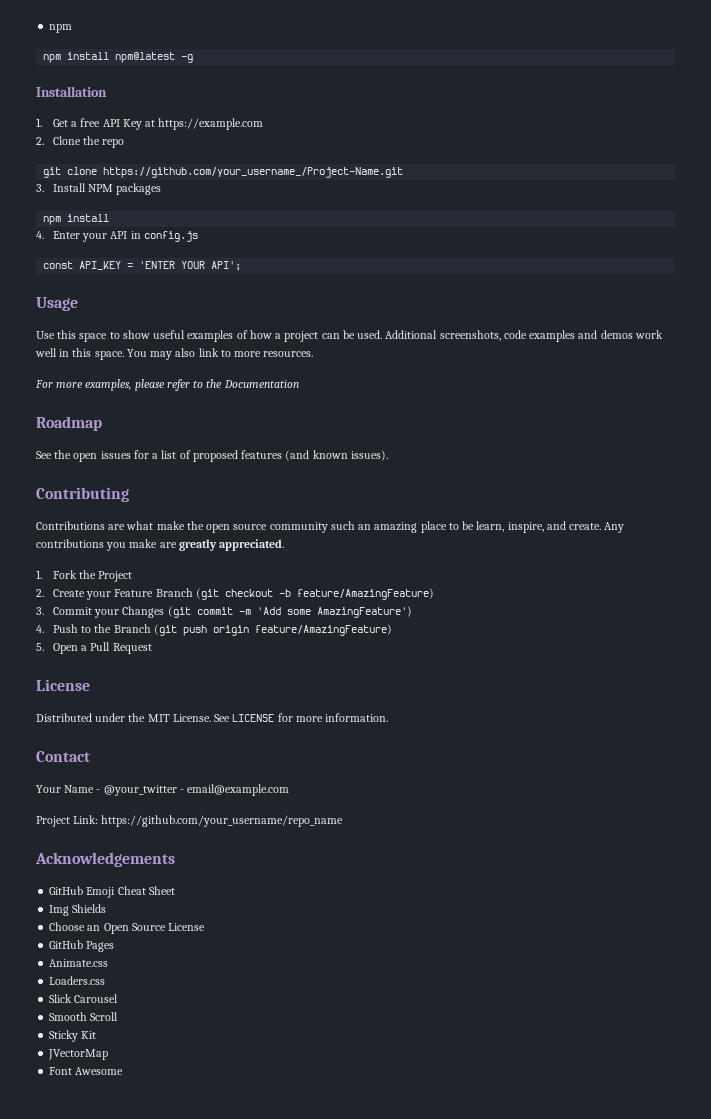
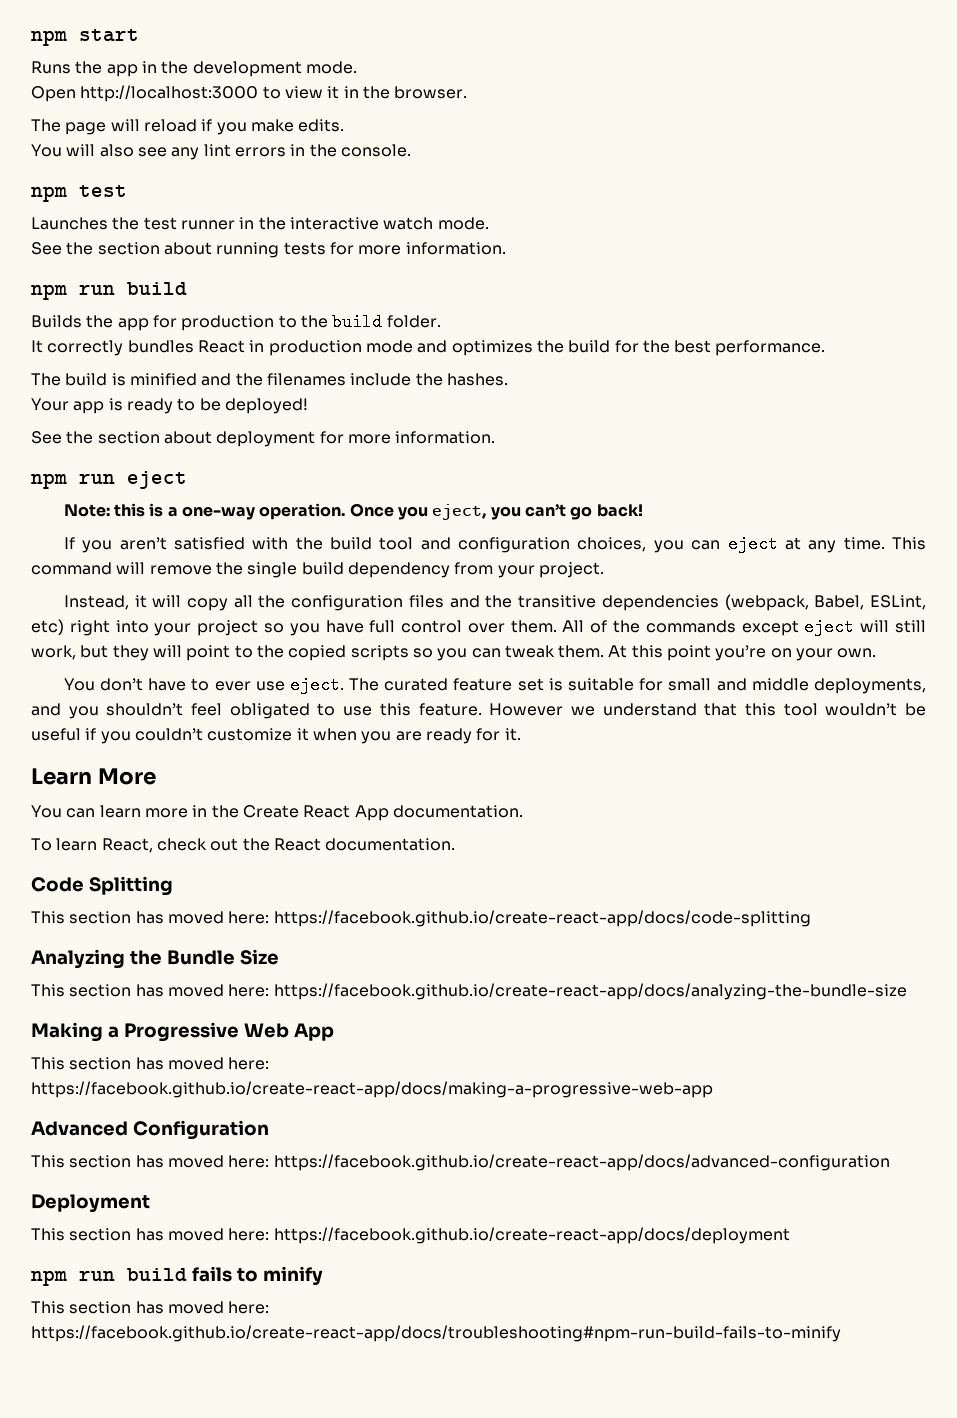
[49,24,73,33] [43,52,194,63] [36,86,107,97] [36,118,264,130] [36,136,125,148] [43,167,404,178] [36,183,162,195] [43,214,110,225] [36,231,198,242] [43,261,242,271] [36,297,78,311] [36,330,663,342] [35,348,314,360] [35,379,299,391] [36,416,102,431] [36,450,388,462] [36,487,129,502] [36,521,625,533] [36,539,285,551] [36,570,133,582] [36,588,434,600] [36,606,412,618] [36,624,392,636] [36,642,152,654] [36,679,90,691] [36,713,389,722] [36,751,90,762] [36,784,290,796] [36,815,344,827] [35,852,175,867] [49,886,175,898] [49,904,107,916] [49,922,206,934] [49,940,115,952] [49,959,109,967] [49,976,106,985] [49,994,119,1003] [49,1012,119,1021] [49,1030,97,1042] [48,1049,109,1060] [49,1067,124,1075] npm // npm install npm@latest -g // Installation // 1. Get a free API Key at https://example.com // 2. Clone the repo // git clone https://github.com/your_username_/Project-Name.git // 3. Install NPM packages // npm install // 4. Enter your API in config.js // const API_KEY = 'ENTER YOUR API'; // Usage // Use this space to show useful examples of how a project can be used. Additional screenshots, code examples and demos work well in this space. You may also link to more resources. // For more examples, please refer to the Documentation // Roadmap // See the open issues for a list of proposed features (and known issues). // Contributing // Contributions are what make the open source community such an amazing place to be learn, inspire, and create. Any contributions you make are greatly appreciated. // 1. Fork the Project // 2. Create your Feature Branch (git checkout -b feature/AmazingFeature) // 3. Commit your Changes (git commit -m 'Add some AmazingFeature') // 4. Push to the Branch (git push origin feature/AmazingFeature) // 5. Open a Pull Request // License // Distributed under the MIT License. See LICENSE for more information. // Contact // Your Name - @your_twitter - email@example.com // Project Link: https://github.com/your_username/repo_name // Acknowledgements // GitHub Emoji Cheat Sheet // Img Shields // Choose an Open Source License // GitHub Pages // Animate.css // Loaders.css // Slick Carousel // Smooth Scroll // Sticky Kit // JVectorMap // Font Awesome -> [31,29,139,46] [31,61,357,77] [31,85,468,102] [31,119,345,135] [31,144,411,160] [31,185,127,202] [31,217,489,230] [31,242,506,258] [31,282,187,300] [31,313,441,331] [31,340,826,356] [31,373,508,386] [31,398,308,414] [31,431,496,447] [31,471,187,489] [63,503,643,520] [63,535,926,553] [31,562,604,578] [63,594,927,611] [31,618,926,636] [31,645,877,661] [63,676,927,694] [31,703,926,719] [31,728,521,744] [31,768,156,785] [31,805,523,821] [31,838,456,853] [31,876,173,896] [31,910,811,927] [31,949,279,969] [31,983,907,1000] [31,1022,334,1042] [31,1057,270,1070] [31,1081,713,1098] [31,1120,269,1140] [31,1154,890,1171] [31,1194,150,1213] [31,1227,790,1244] [31,1266,323,1286] [31,1301,270,1314] [31,1325,841,1342] npm start // Runs the app in the development mode. // Open http://localhost:3000 to view it in the browser. // The page will reload if you make edits. // You will also see any lint errors in the console. // npm test // Launches the test runner in the interactive watch mode. // See the section about running tests for more information. // npm run build // Builds the app for production to the build folder. // It correctly bundles React in production mode and optimizes the build for the best performance. // The build is minified and the filenames include the hashes. // Your app is ready to be deployed! // See the section about deployment for more information. // npm run eject // Note: this is a one-way operation. Once you eject, you can’t go back! // If you aren’t satisfied with the build tool and configuration choices, you can eject at any time. This command will remove the single build dependency from your project. // Instead, it will copy all the configuration files and the transitive dependencies (webpack, Babel, ESLint, etc) right into your project so you have full control over them. All of the commands except eject will still work, but they will point to the copied scripts so you can tweak them. At this point you’re on your own. // You don’t have to ever use eject. The curated feature set is suitable for small and middle deployments, and you shouldn’t feel obligated to use this feature. However we understand that this tool wouldn’t be useful if you couldn’t customize it when you are ready for it. // Learn More // You can learn more in the Create React App documentation. // To learn React, check out the React documentation. // Code Splitting // This section has moved here: https://facebook.github.io/create-react-app/docs/code-splitting // Analyzing the Bundle Size // This section has moved here: https://facebook.github.io/create-react-app/docs/analyzing-the-bundle-size // Making a Progressive Web App // This section has moved here: https://facebook.github.io/create-react-app/docs/making-a-progressive-web-app // Advanced Configuration // This section has moved here: https://facebook.github.io/create-react-app/docs/advanced-configuration // Deployment // This section has moved here: https://facebook.github.io/create-react-app/docs/deployment // npm run build fails to minify // This section has moved here: https://facebook.github.io/create-react-app/docs/troubleshooting#npm-run-build-fails-to-minify

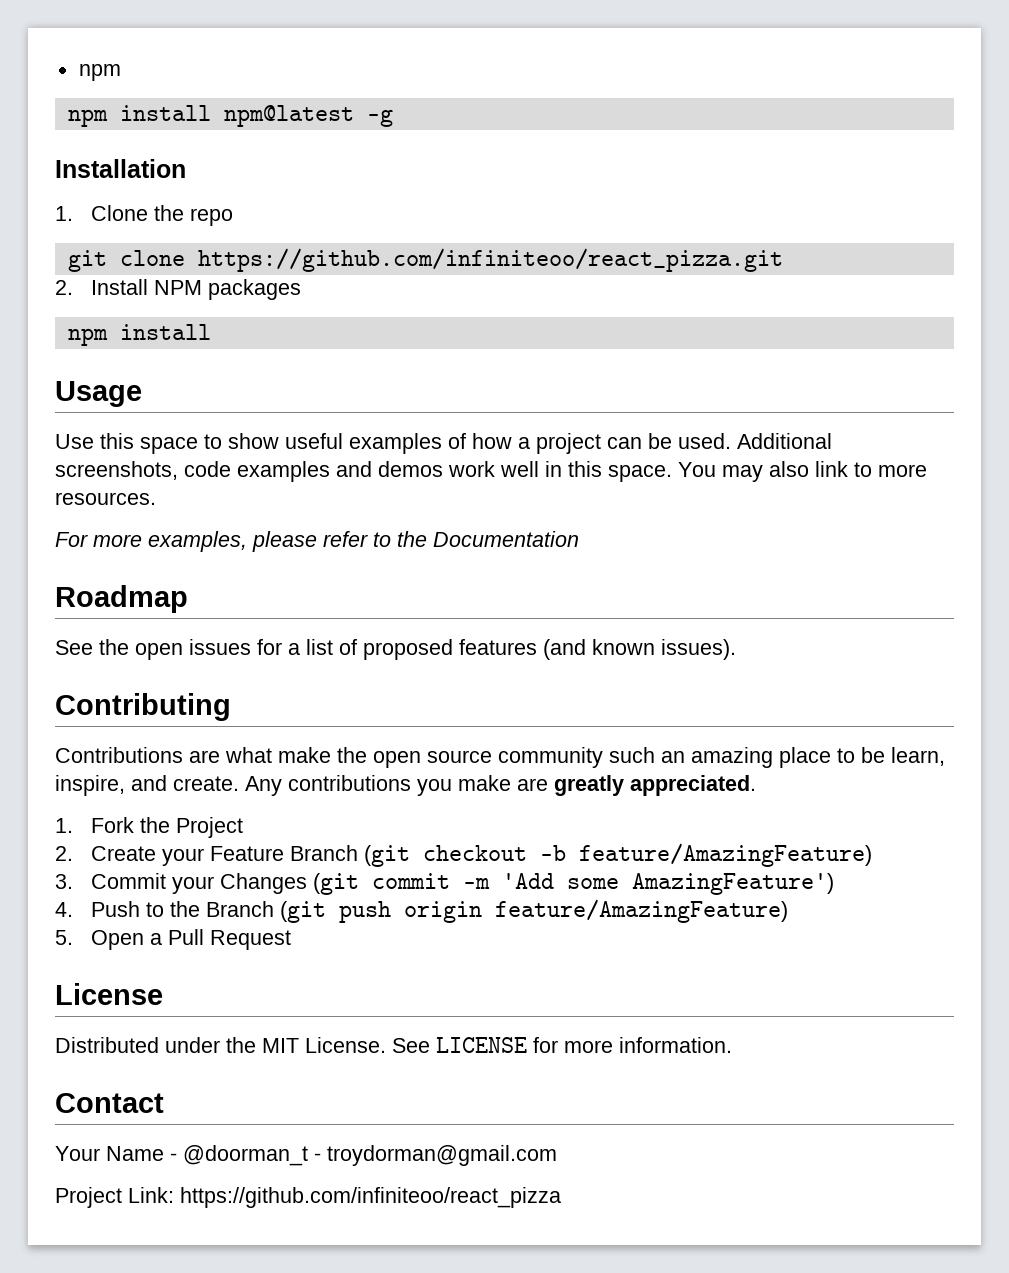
[31,29,139,46] [31,61,357,77] [31,85,468,102] [31,119,345,135] [31,144,411,160] [31,185,127,202] [31,217,489,230] [31,242,506,258] [31,282,187,300] [31,313,441,331] [31,340,826,356] [31,373,508,386] [31,398,308,414] [31,431,496,447] [31,471,187,489] [63,503,643,520] [63,535,926,553] [31,562,604,578] [63,594,927,611] [31,618,926,636] [31,645,877,661] [63,676,927,694] [31,703,926,719] [31,728,521,744] [31,768,156,785] [31,805,523,821] [31,838,456,853] [31,876,173,896] [31,910,811,927] [31,949,279,969] [31,983,907,1000] [31,1022,334,1042] [31,1057,270,1070] [31,1081,713,1098] [31,1120,269,1140] [31,1154,890,1171] [31,1194,150,1213] [31,1227,790,1244] [31,1266,323,1286] [31,1301,270,1314] [31,1325,841,1342] npm start // Runs the app in the development mode. // Open http://localhost:3000 to view it in the browser. // The page will reload if you make edits. // You will also see any lint errors in the console. // npm test // Launches the test runner in the interactive watch mode. // See the section about running tests for more information. // npm run build // Builds the app for production to the build folder. // It correctly bundles React in production mode and optimizes the build for the best performance. // The build is minified and the filenames include the hashes. // Your app is ready to be deployed! // See the section about deployment for more information. // npm run eject // Note: this is a one-way operation. Once you eject, you can’t go back! // If you aren’t satisfied with the build tool and configuration choices, you can eject at any time. This command will remove the single build dependency from your project. // Instead, it will copy all the configuration files and the transitive dependencies (webpack, Babel, ESLint, etc) right into your project so you have full control over them. All of the commands except eject will still work, but they will point to the copied scripts so you can tweak them. At this point you’re on your own. // You don’t have to ever use eject. The curated feature set is suitable for small and middle deployments, and you shouldn’t feel obligated to use this feature. However we understand that this tool wouldn’t be useful if you couldn’t customize it when you are ready for it. // Learn More // You can learn more in the Create React App documentation. // To learn React, check out the React documentation. // Code Splitting // This section has moved here: https://facebook.github.io/create-react-app/docs/code-splitting // Analyzing the Bundle Size // This section has moved here: https://facebook.github.io/create-react-app/docs/analyzing-the-bundle-size // Making a Progressive Web App // This section has moved here: https://facebook.github.io/create-react-app/docs/making-a-progressive-web-app // Advanced Configuration // This section has moved here: https://facebook.github.io/create-react-app/docs/advanced-configuration // Deployment // This section has moved here: https://facebook.github.io/create-react-app/docs/deployment // npm run build fails to minify // This section has moved here: https://facebook.github.io/create-react-app/docs/troubleshooting#npm-run-build-fails-to-minify -> [78,64,121,81] [67,105,393,127] [55,159,186,178] [55,205,233,226] [67,248,783,272] [55,279,301,300] [67,324,211,346] [55,381,142,407] [55,433,832,454] [55,461,927,482] [55,492,156,505] [55,531,579,552] [55,585,188,613] [55,639,736,660] [55,693,231,721] [55,747,945,768] [55,775,756,796] [55,817,243,838] [55,843,872,867] [55,873,834,895] [55,899,788,923] [55,929,291,950] [55,983,163,1005] [55,1037,732,1053] [55,1093,164,1113] [55,1145,557,1166] [55,1187,561,1208] npm // npm install npm@latest -g // Installation // 1. Clone the repo // git clone https://github.com/infiniteoo/react_pizza.git // 2. Install NPM packages // npm install // Usage // Use this space to show useful examples of how a project can be used. Additional screenshots, code examples and demos work well in this space. You may also link to more resources. // For more examples, please refer to the Documentation // Roadmap // See the open issues for a list of proposed features (and known issues). // Contributing // Contributions are what make the open source community such an amazing place to be learn, inspire, and create. Any contributions you make are greatly appreciated. // 1. Fork the Project // 2. Create your Feature Branch (git checkout -b feature/AmazingFeature) // 3. Commit your Changes (git commit -m 'Add some AmazingFeature') // 4. Push to the Branch (git push origin feature/AmazingFeature) // 5. Open a Pull Request // License // Distributed under the MIT License. See LICENSE for more information. // Contact // Your Name - @doorman_t - troydorman@gmail.com // Project Link: https://github.com/infiniteoo/react_pizza

